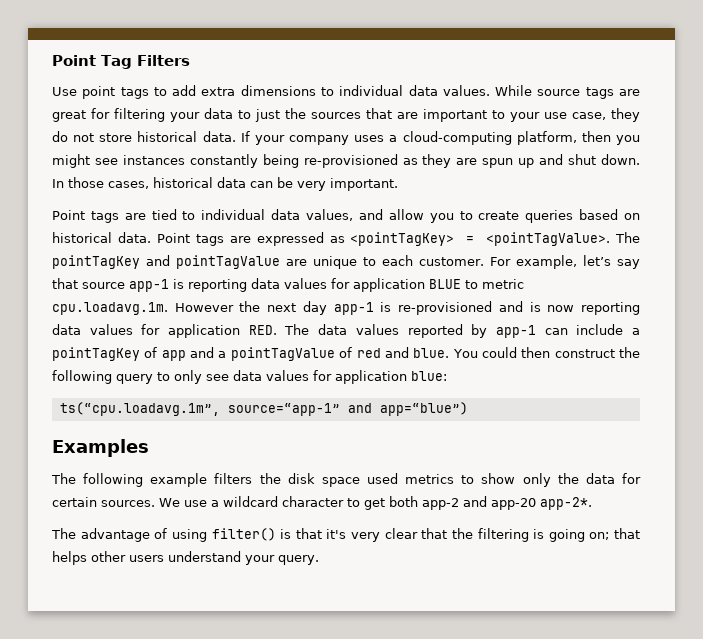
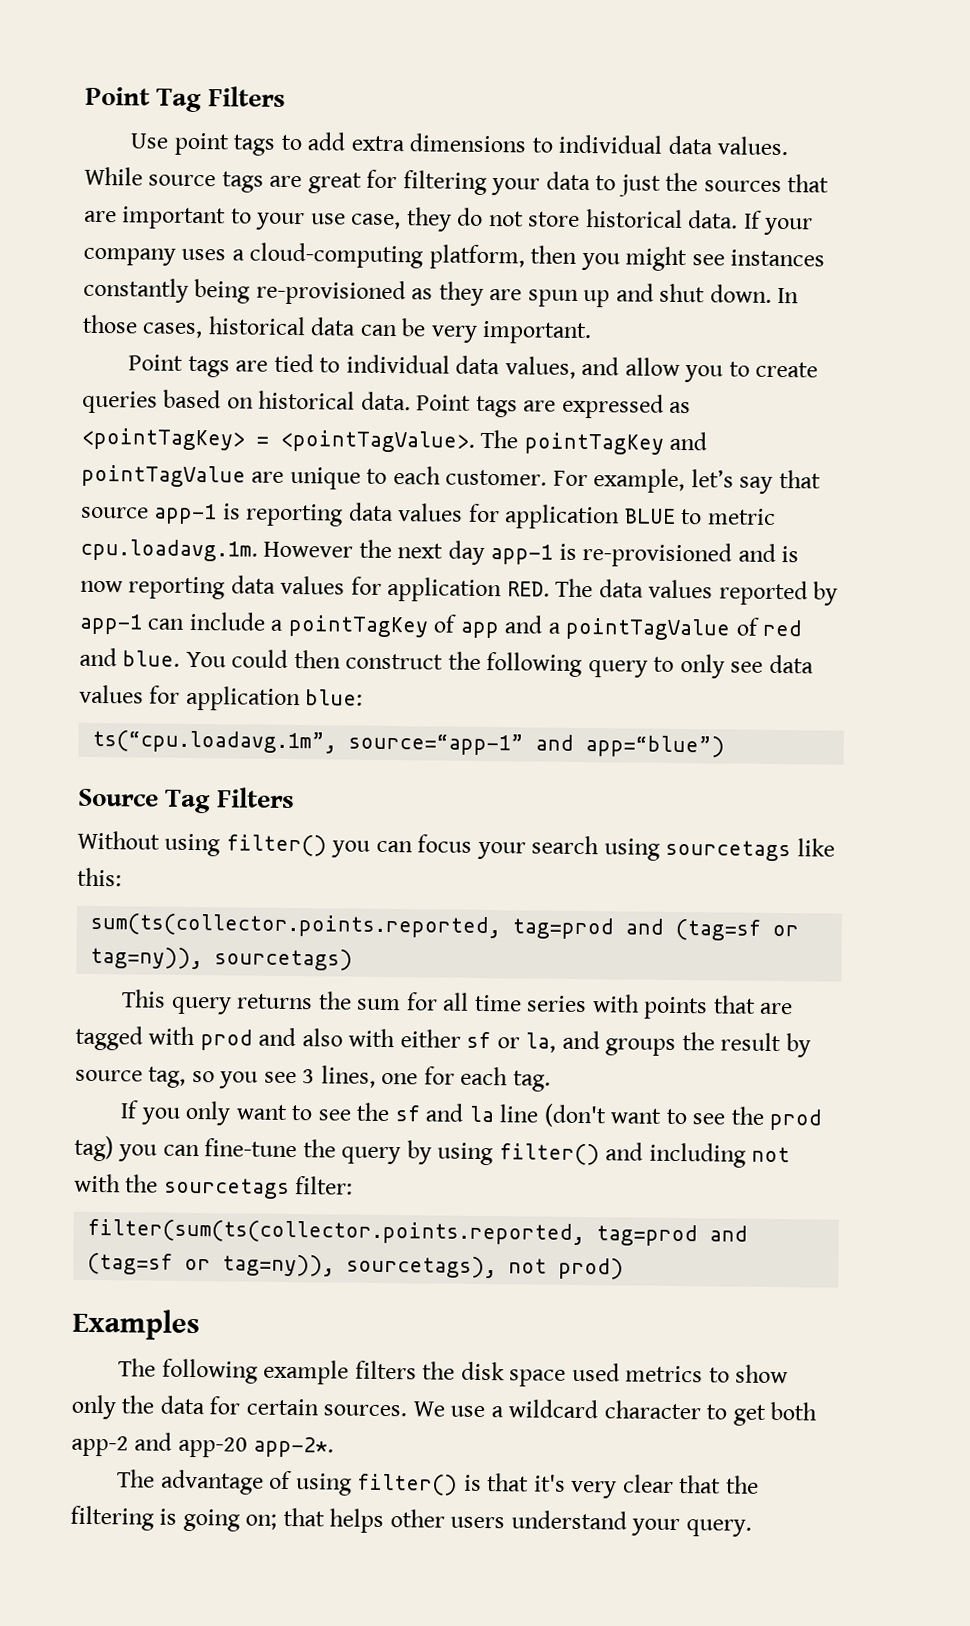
(468, 409) none -> [78,787,295,814] [77,830,835,862] [77,867,122,887] [90,912,800,941] [90,946,354,971] [121,989,794,1020] [75,1025,811,1058] [75,1065,551,1092] [120,1100,823,1131] [74,1135,791,1168] [74,1173,354,1200] [87,1218,749,1247] [87,1252,625,1280] // Source Tag Filters // Without using filter() you can focus your search using sourcetags like this: // sum(ts(collector.points.reported, tag=prod and (tag=sf or tag=ny)), sourcetags) // This query returns the sum for all time series with points that are tagged with prod and also with either sf or la, and groups the result by source tag, so you see 3 lines, one for each tag. // If you only want to see the sf and la line (don't want to see the prod tag) you can fine-tune the query by using filter() and including not with the sourcetags filter: // filter(sum(ts(collector.points.reported, tag=prod and (tag=sf or tag=ny)), sourcetags), not prod)

